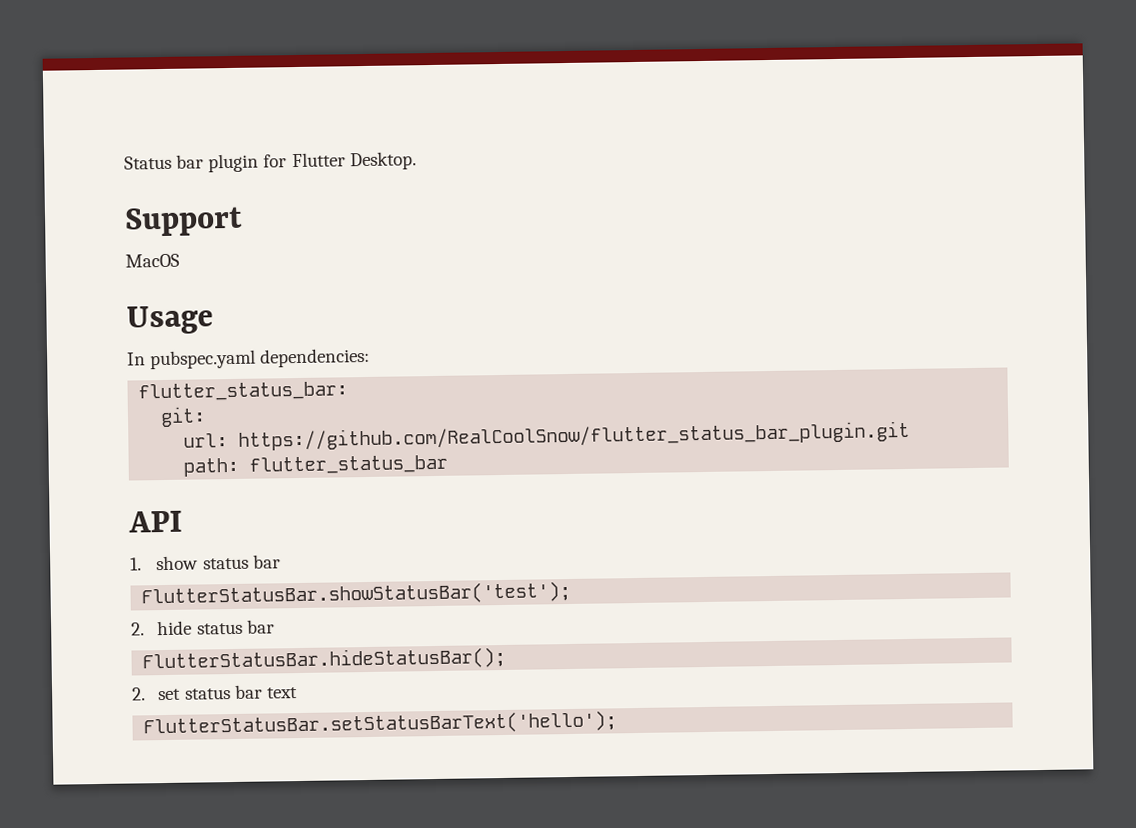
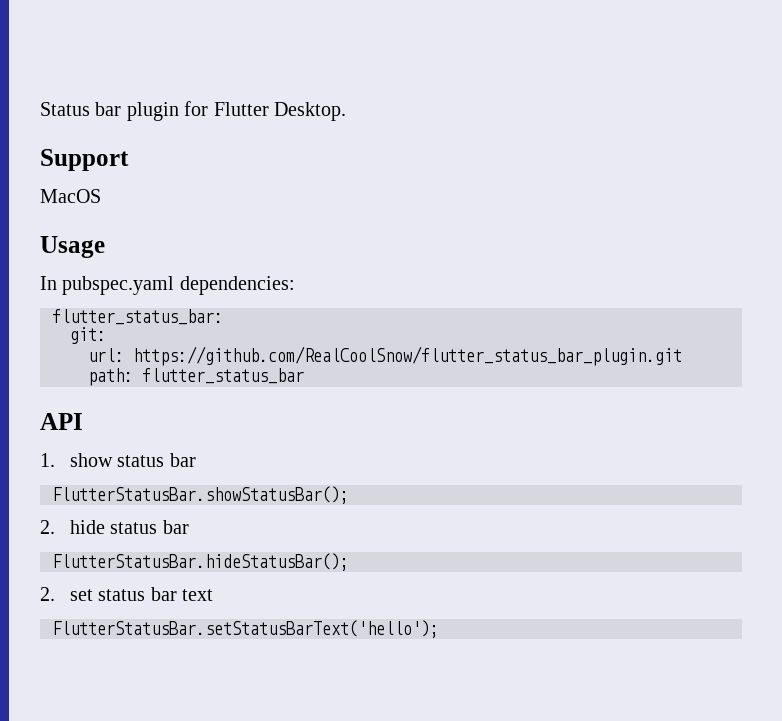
[141,580,572,608] FlutterStatusBar.showStatusBar('test'); -> [52,486,349,504] FlutterStatusBar.showStatusBar();

